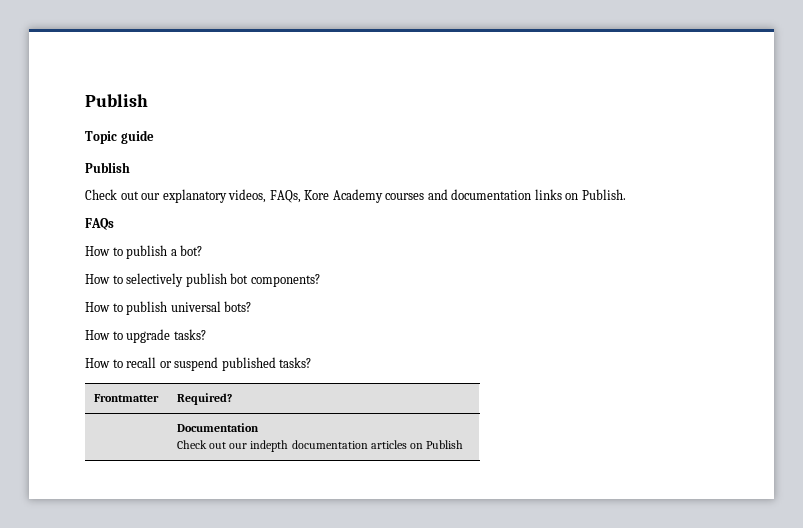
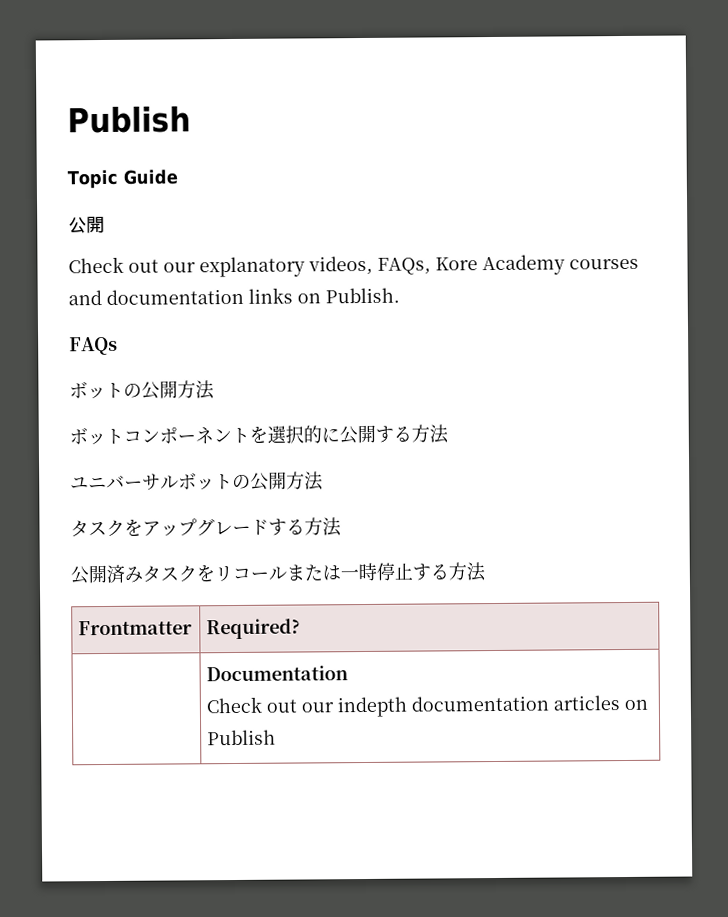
[120,130,154,144] [85,162,130,173] guide // Publish -> [122,169,178,185] [68,215,105,234] Guide // 公開
[85,245,203,259] [85,273,320,287] [85,301,252,315] [85,329,206,343] [85,357,312,371] How to publish a bot? // How to selectively publish bot components? // How to publish universal bots? // How to upgrade tasks? // How to recall or suspend published tasks? -> [69,380,215,400] [69,424,449,446] [70,471,324,491] [70,517,342,538] [70,562,486,585] ボットの公開方法 // ボットコンポーネントを選択的に公開する方法 // ユニバーサルボットの公開方法 // タスクをアップグレードする方法 // 公開済みタスクをリコールまたは一時停止する方法

